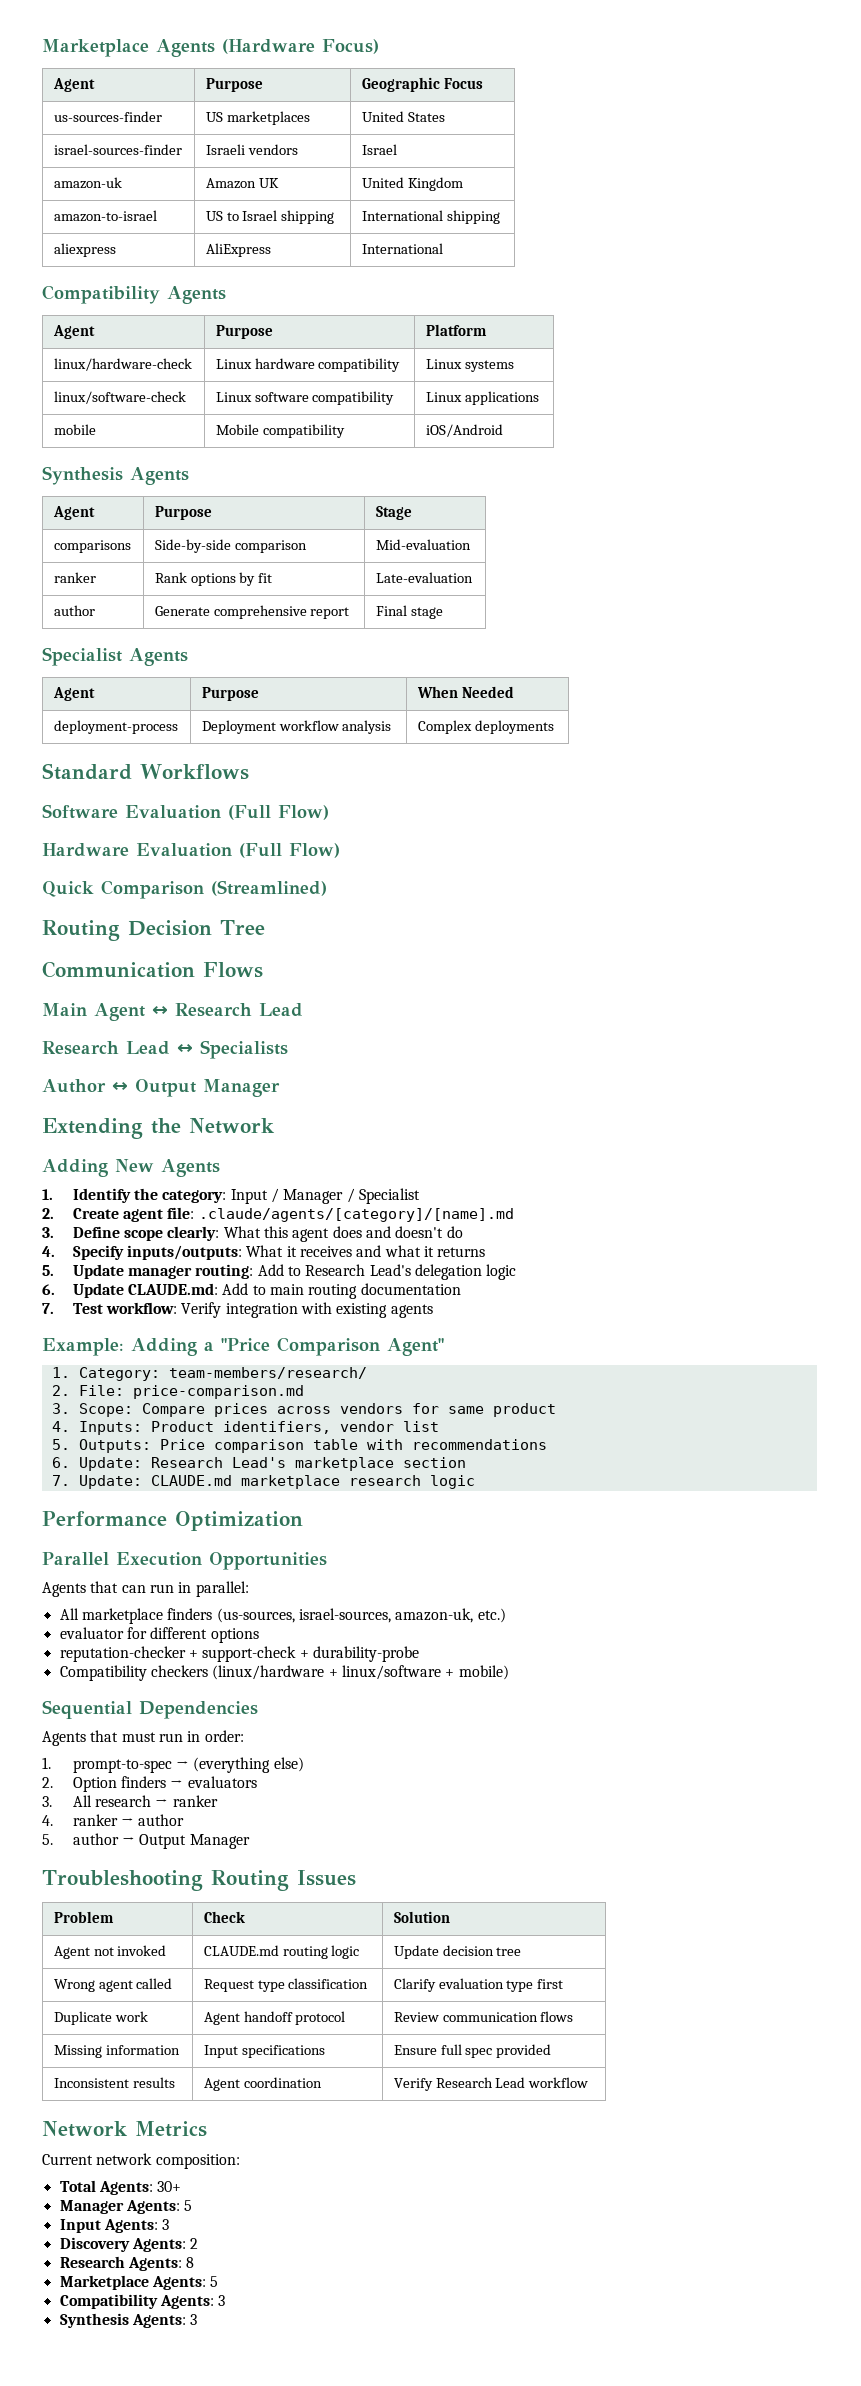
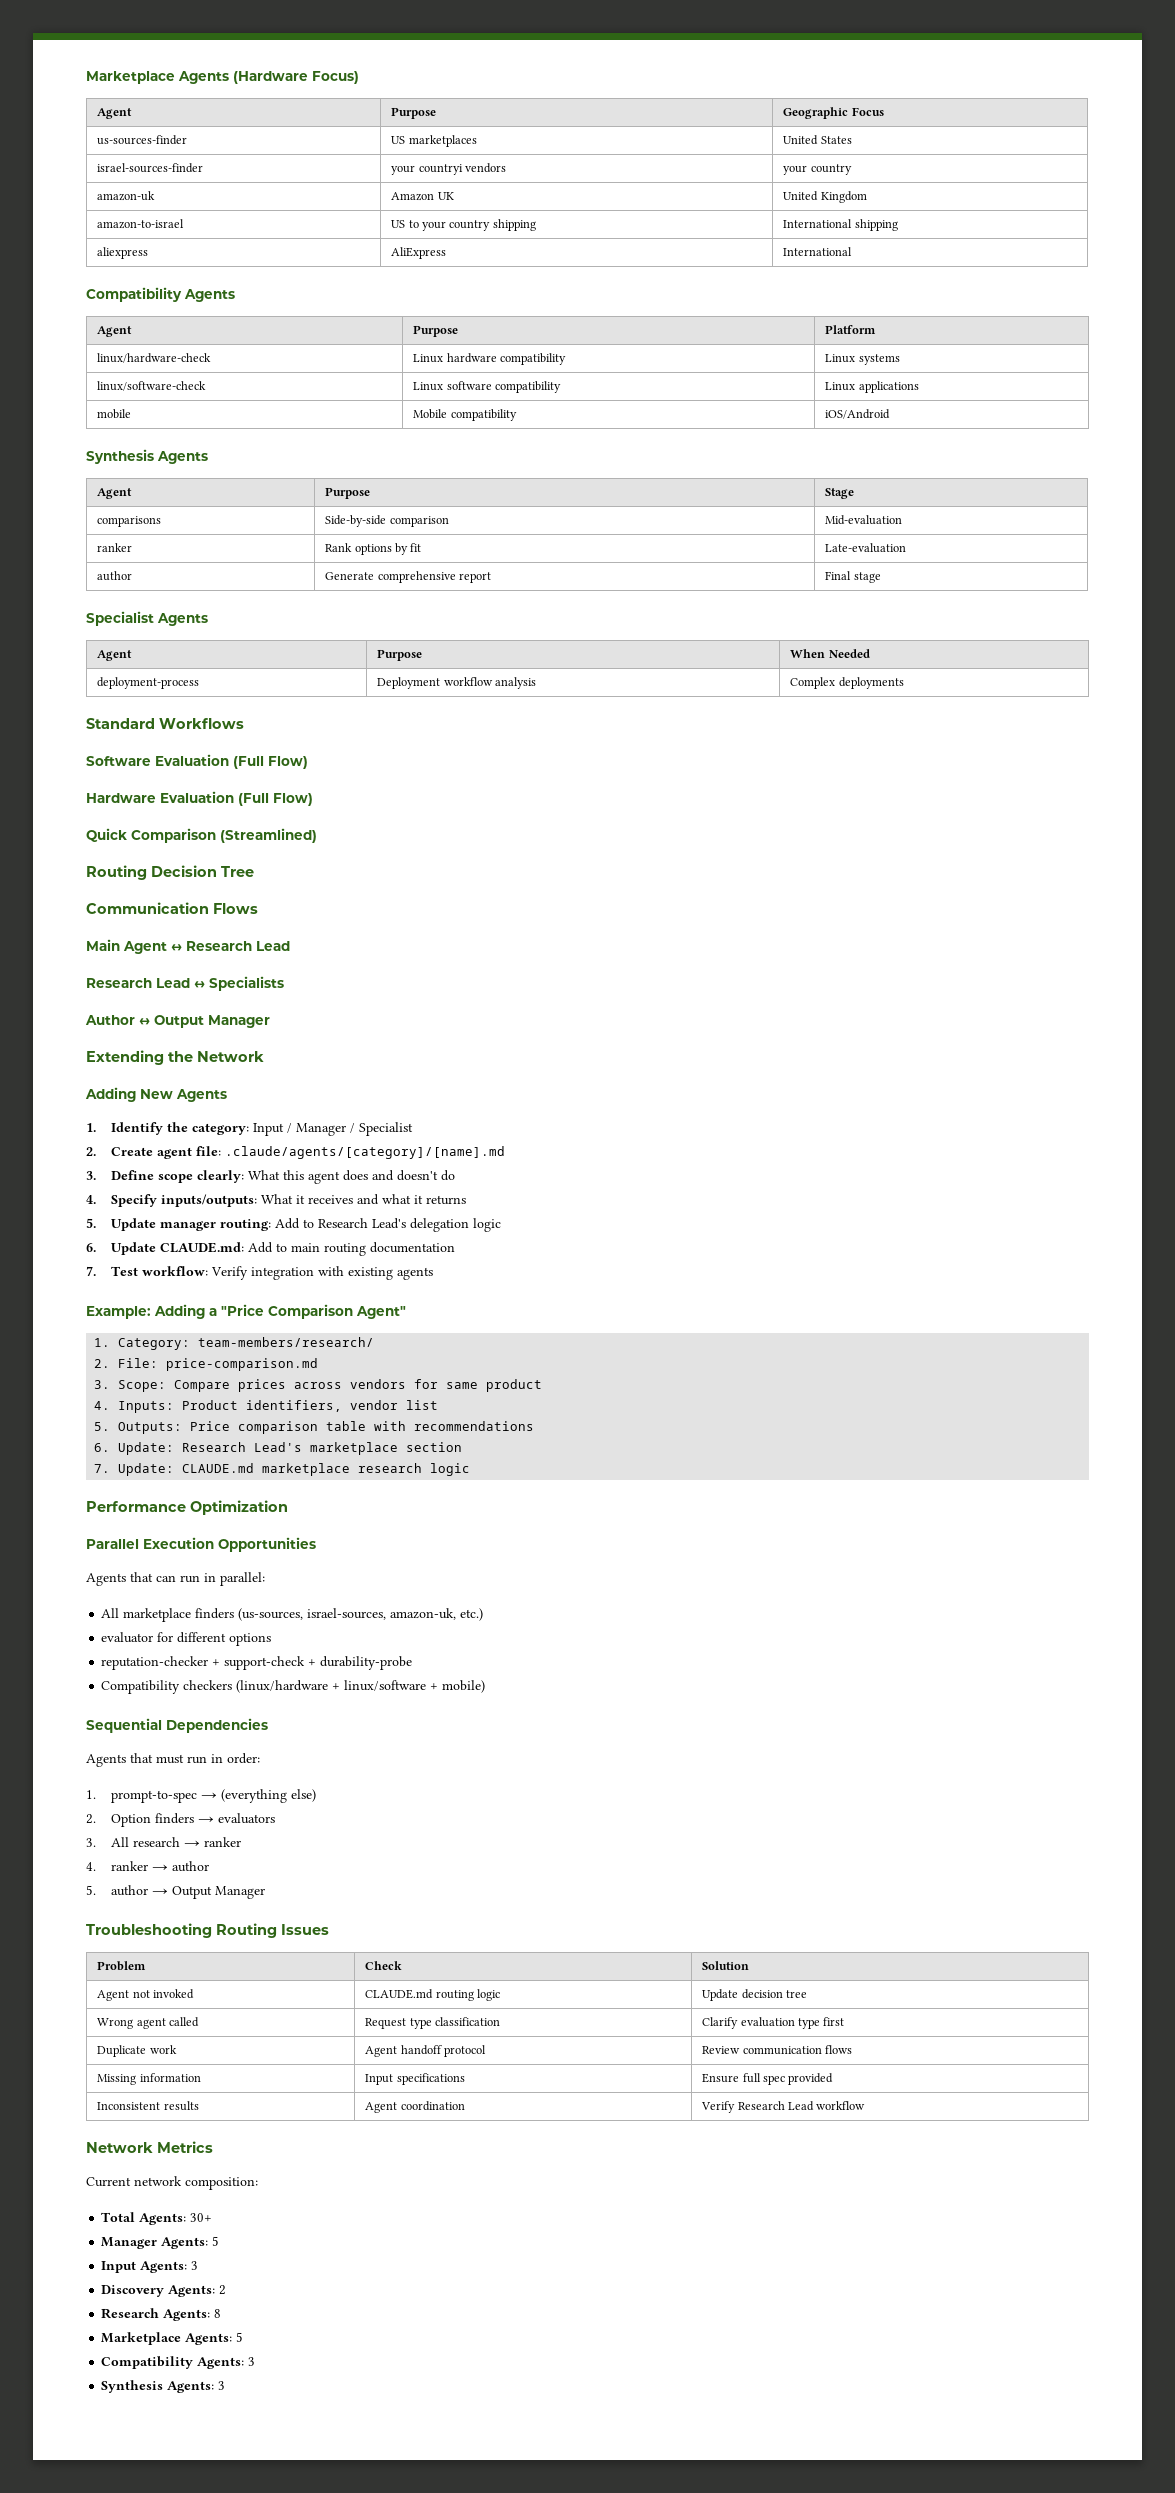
[205,144,245,155] Israeli -> [391,164,463,175] your countryi
[361,144,397,155] Israel -> [783,164,852,175] your country
[242,210,278,221] Israel -> [421,220,491,231] your country

